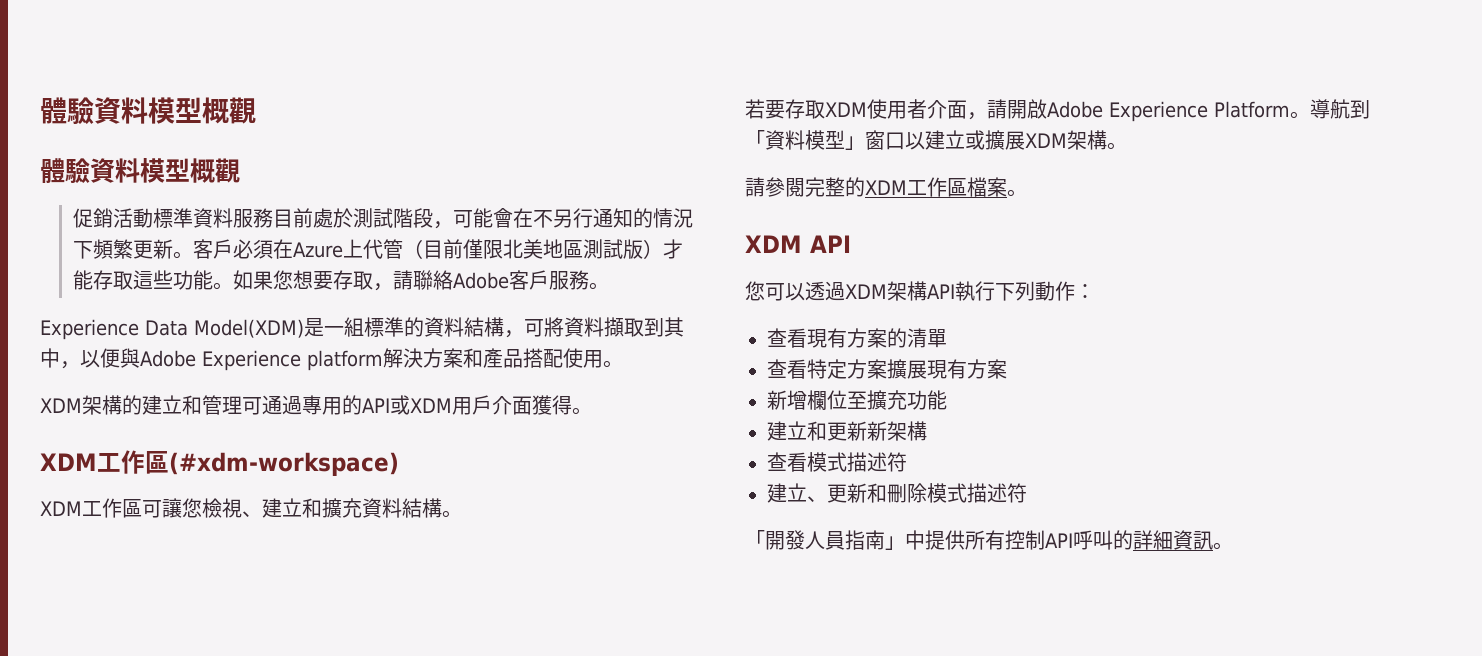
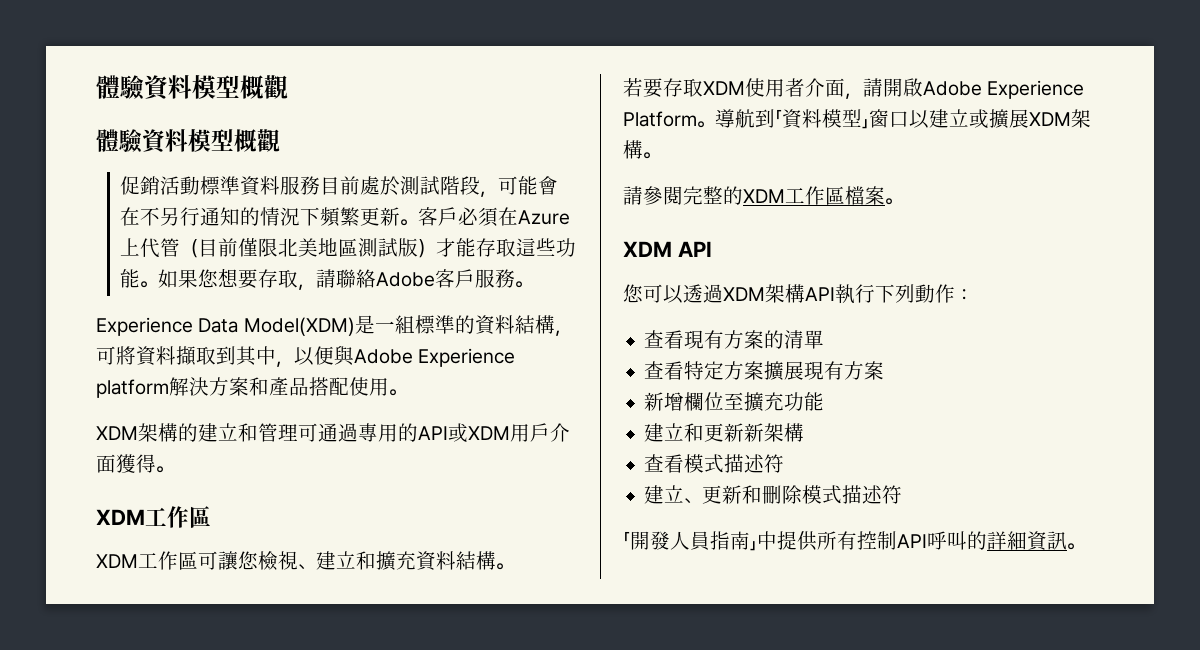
[169,452,399,476] (#xdm-workspace) -> (211, 517) none

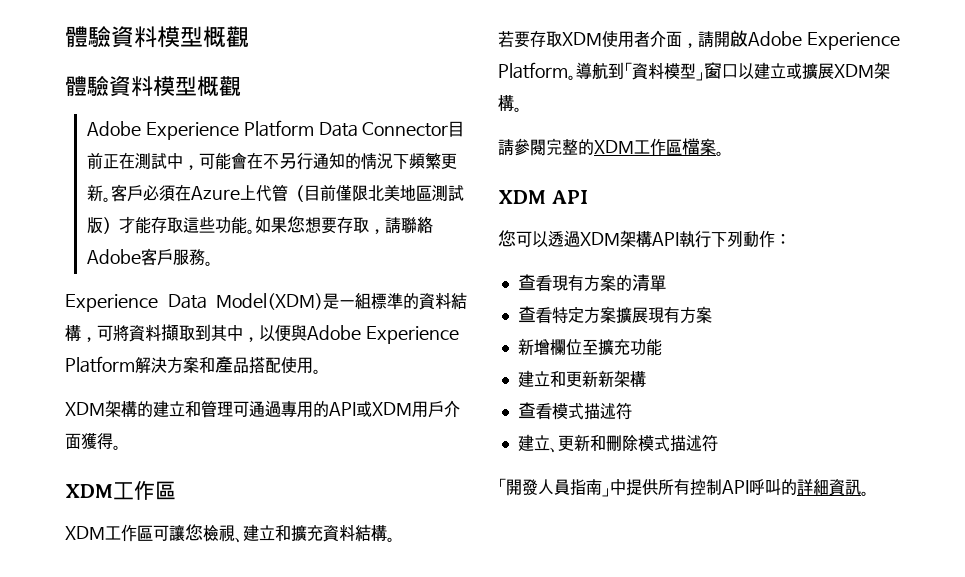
[120,176,481,196] 促銷活動標準資料服務目前處於測試階段 -> [86,120,465,140] [86,152,183,170] Adobe Experience Platform Data Connector目前正在測試中
[96,379,169,398] platform -> [65,356,135,373] Platform

